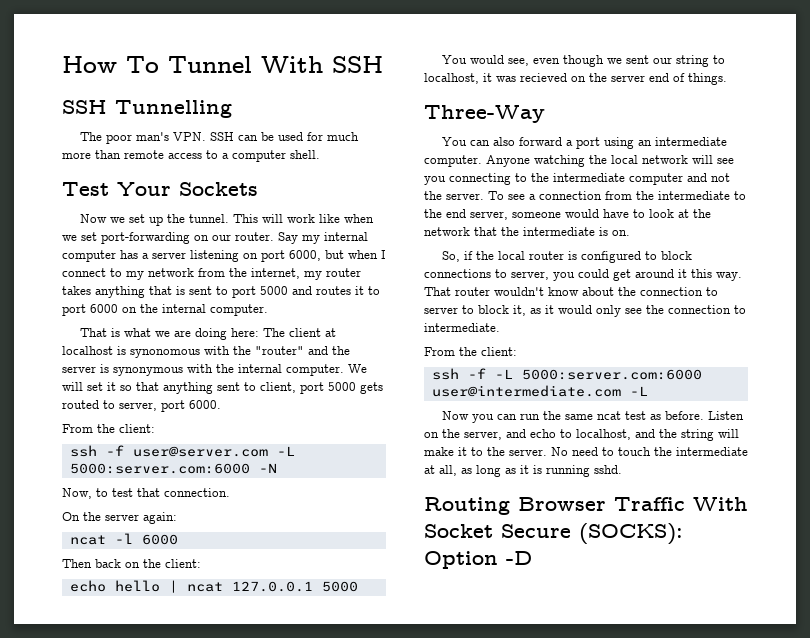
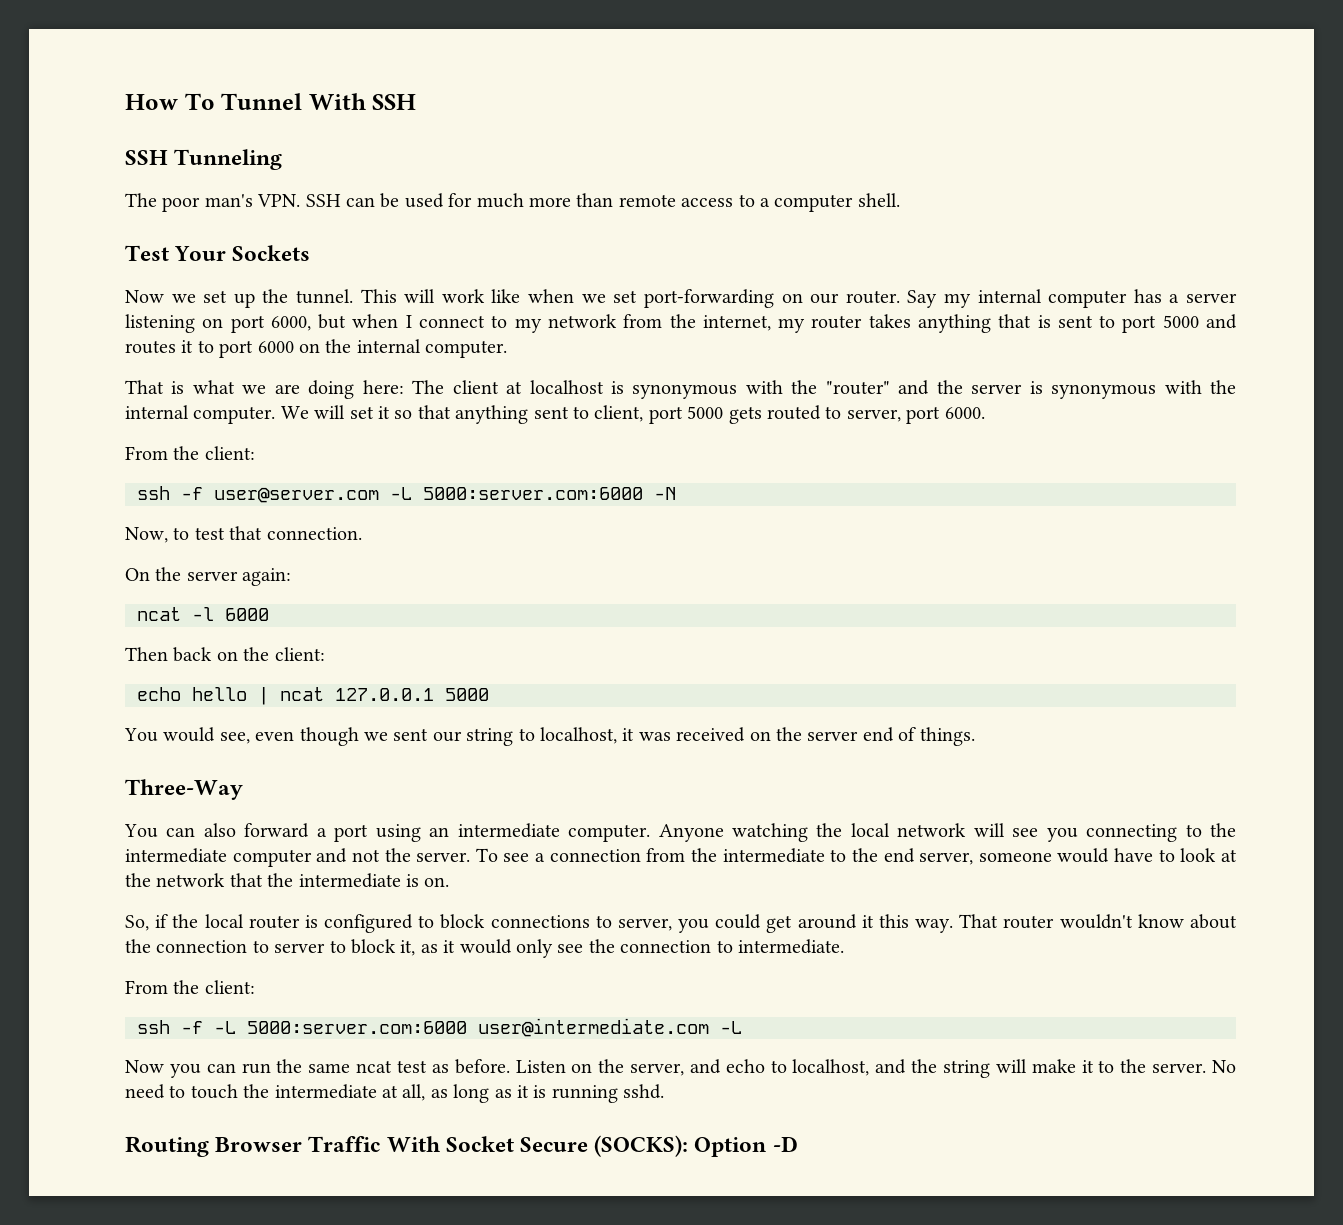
[115,100,232,118] Tunnelling -> [174,149,283,170] Tunneling
[130,349,200,358] synonomous -> [632,384,738,399] synonymous
[520,73,567,82] recieved -> [676,727,746,742] received

